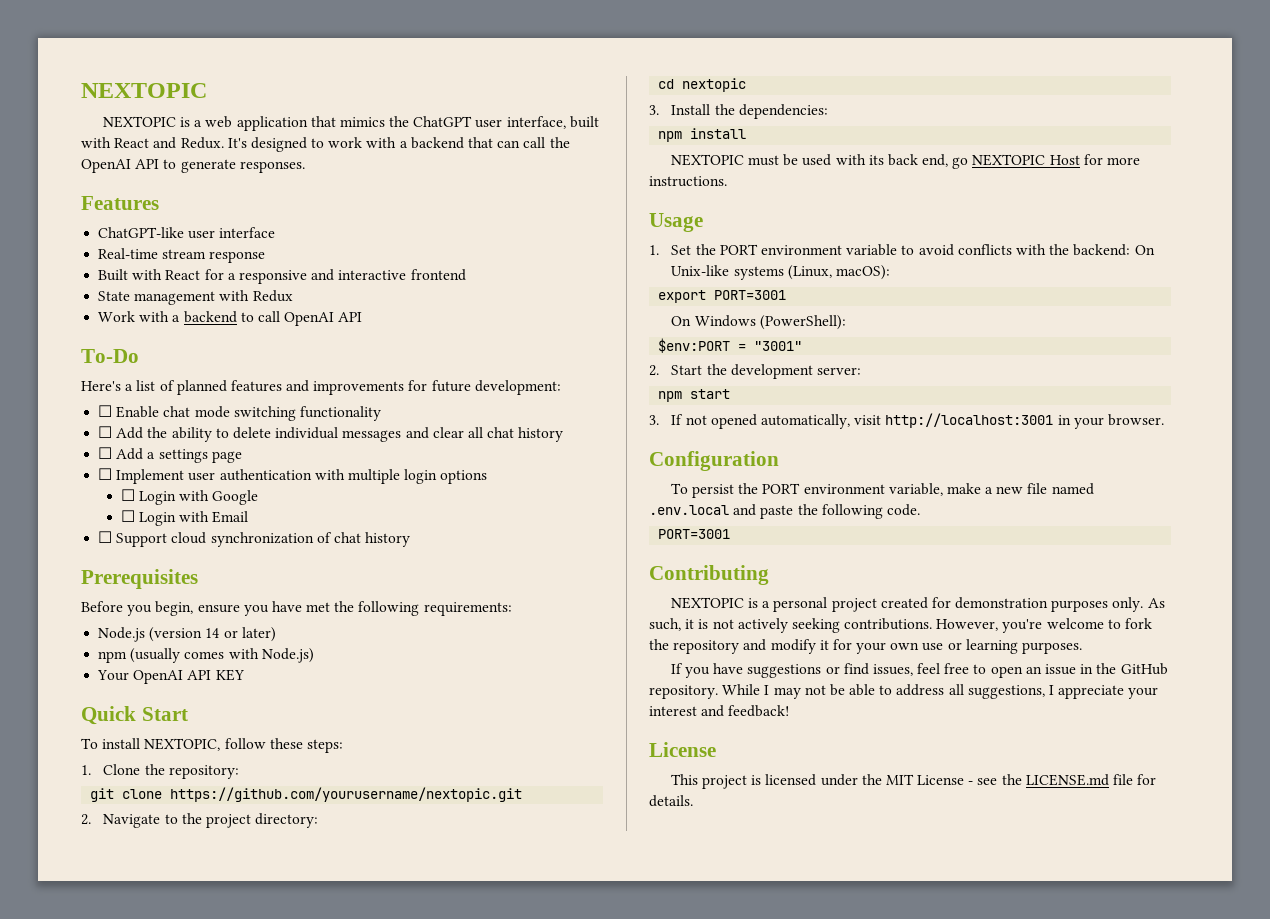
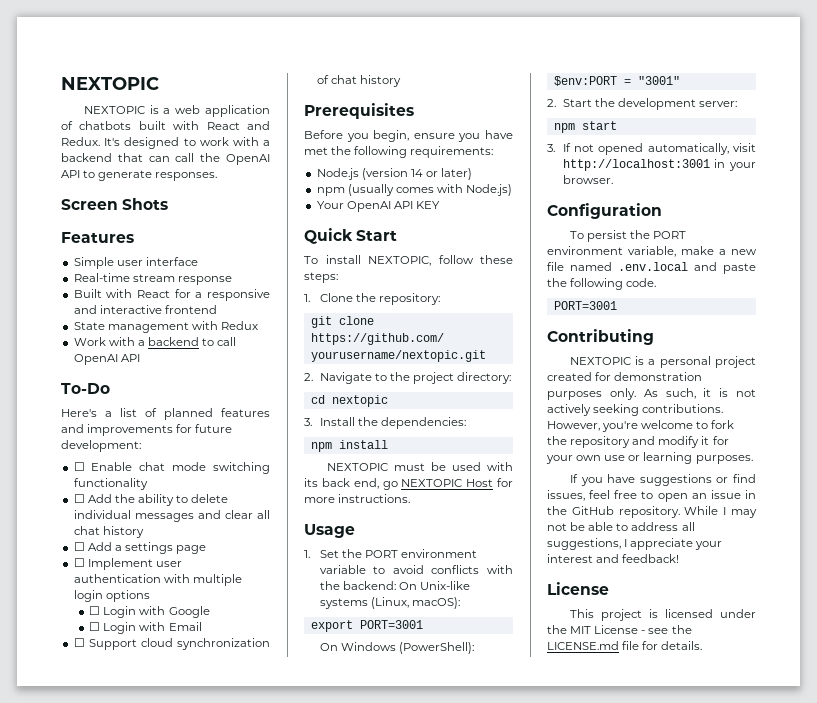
[310,116,566,129] that mimics the ChatGPT user interface, -> [61,121,132,130] of chatbots
(305, 167) none -> [61,198,169,210] // Screen Shots
[98,227,185,238] ChatGPT-like -> [73,257,114,269] Simple

